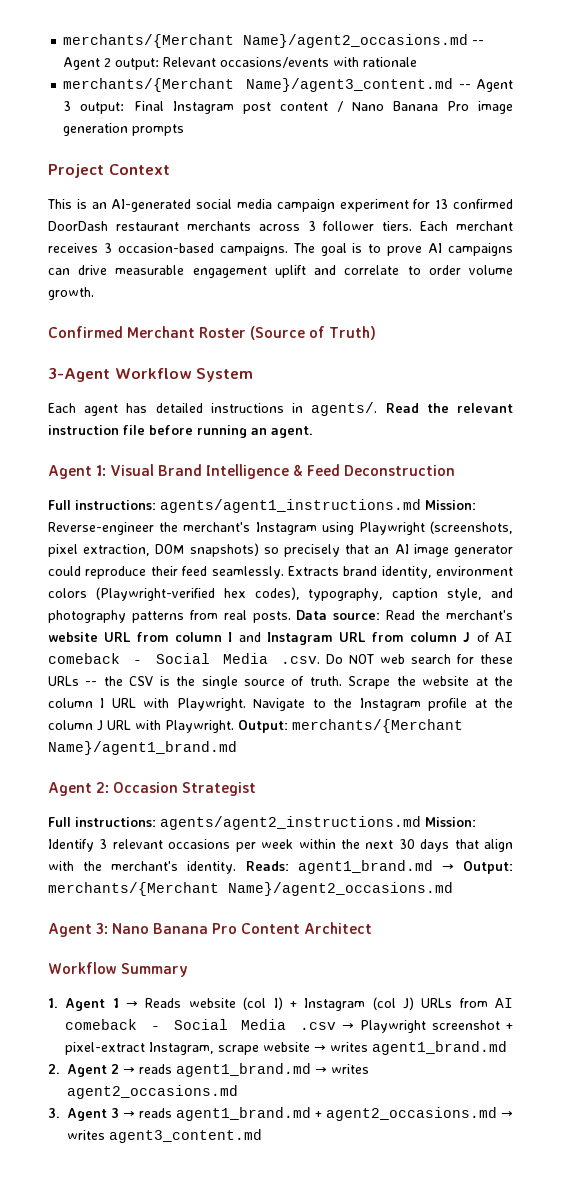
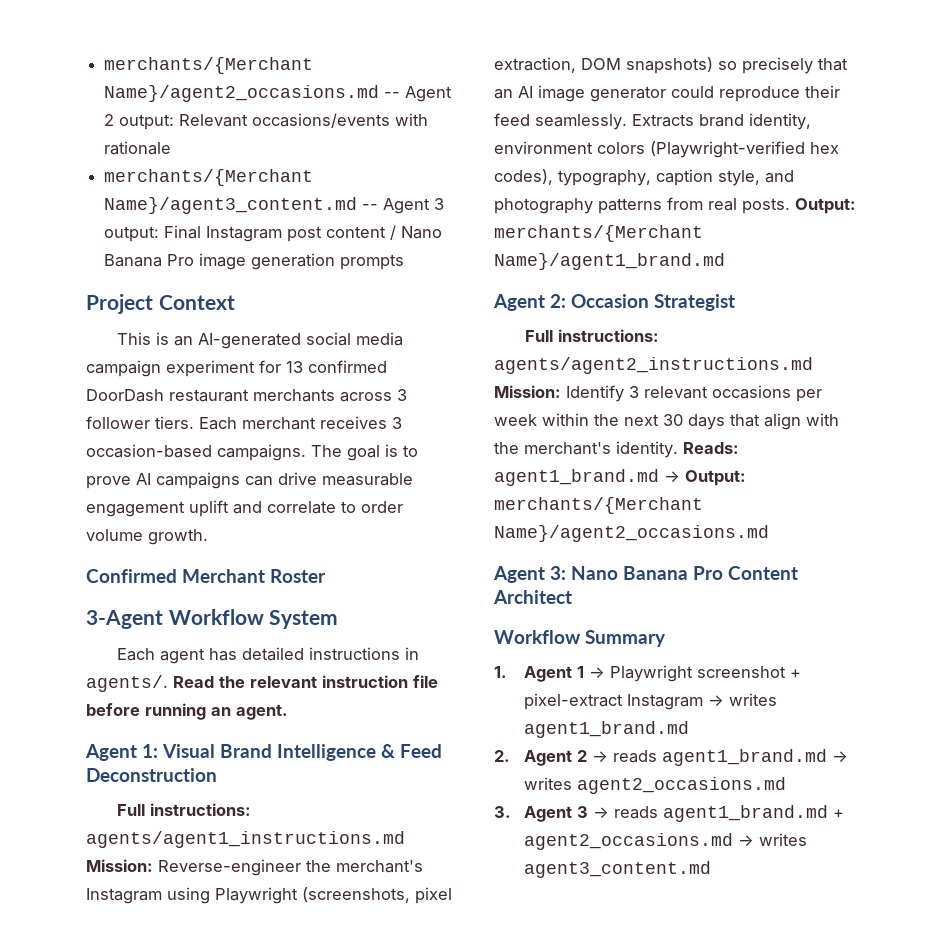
[250,326,377,340] (Source of Truth) -> (326, 576) none
[296,610,514,620] [48,632,513,645] [48,653,513,664] [48,676,513,689] [48,698,513,711] [48,720,234,733] Data source: Read the merchant's website URL from column I and Instagram URL from column J of AI comeback - Social Media .csv. Do NOT web search for these URLs -- the CSV is the single source of truth. Scrape the website at the column I URL with Playwright. Navigate to the Instagram profile at the column J URL with Playwright. -> (790, 206) none
[145,997,513,1011] [65,1019,354,1030] Reads website (col I) + Instagram (col J) URLs from AI comeback - Social Media .csv → -> (605, 672) none
[149,1042,311,1055] Instagram, scrape website -> [626,694,703,710] Instagram

